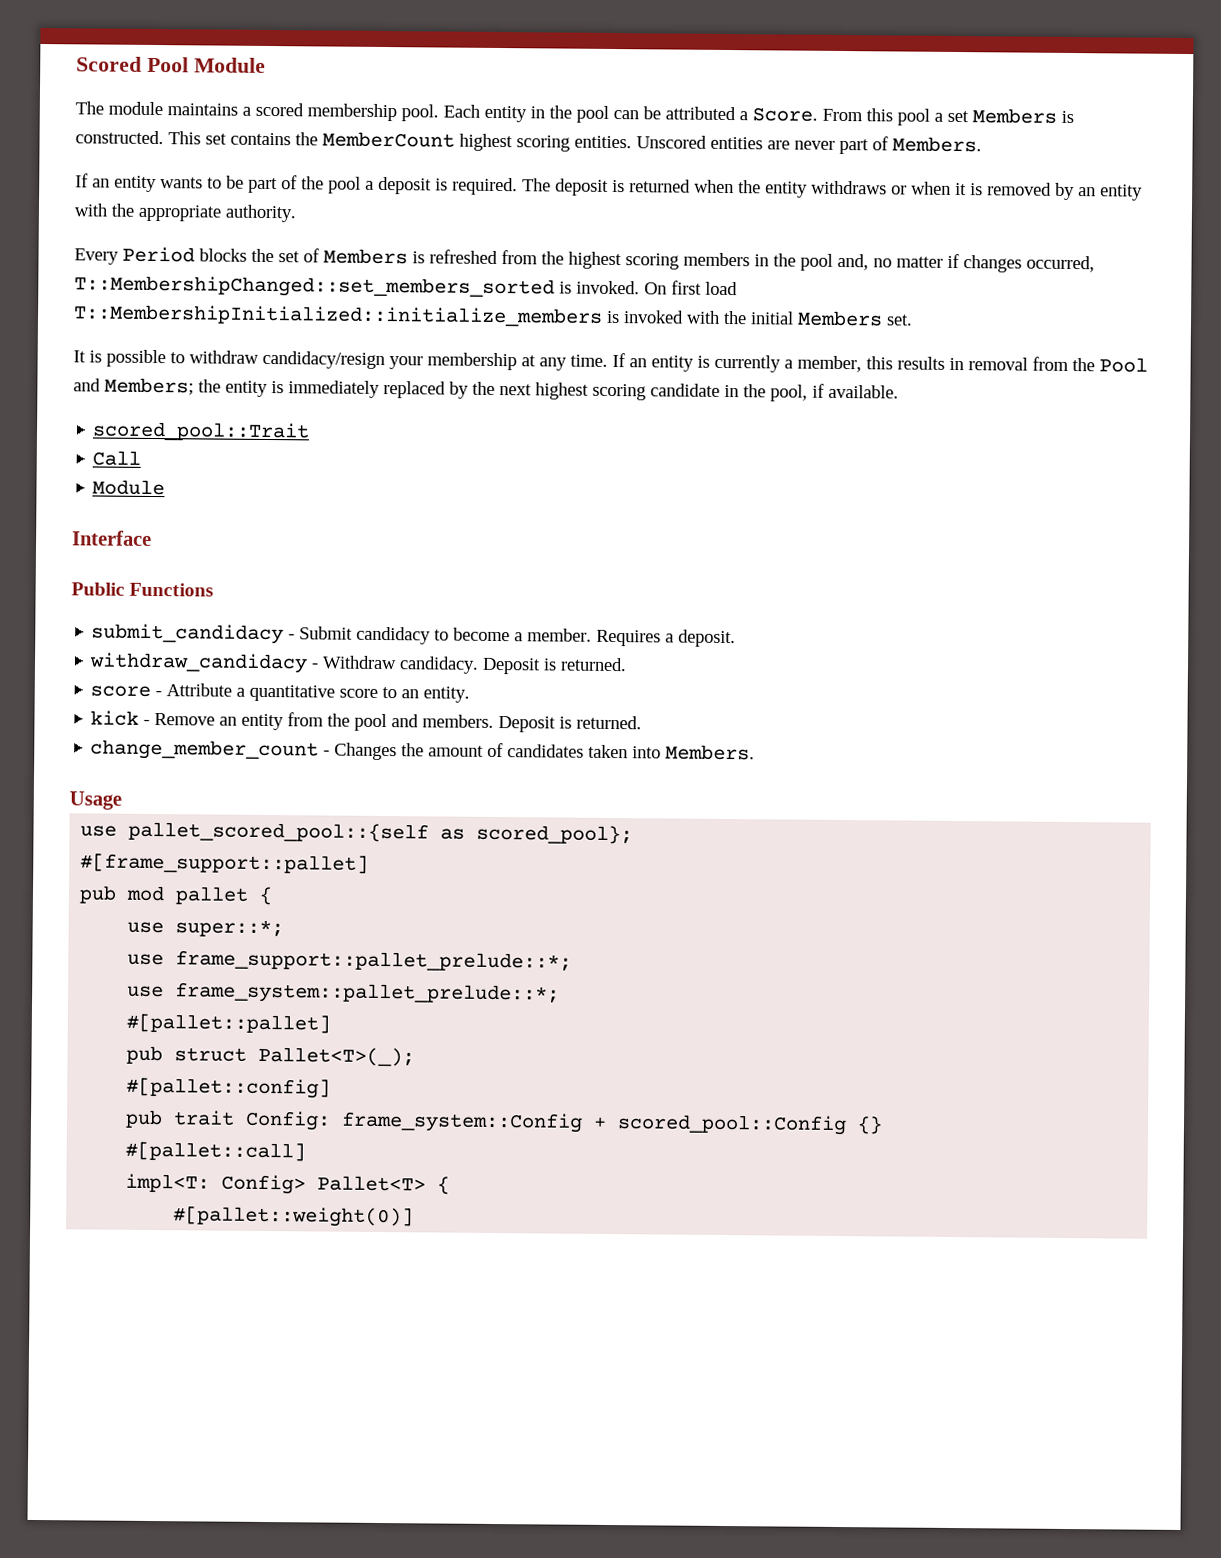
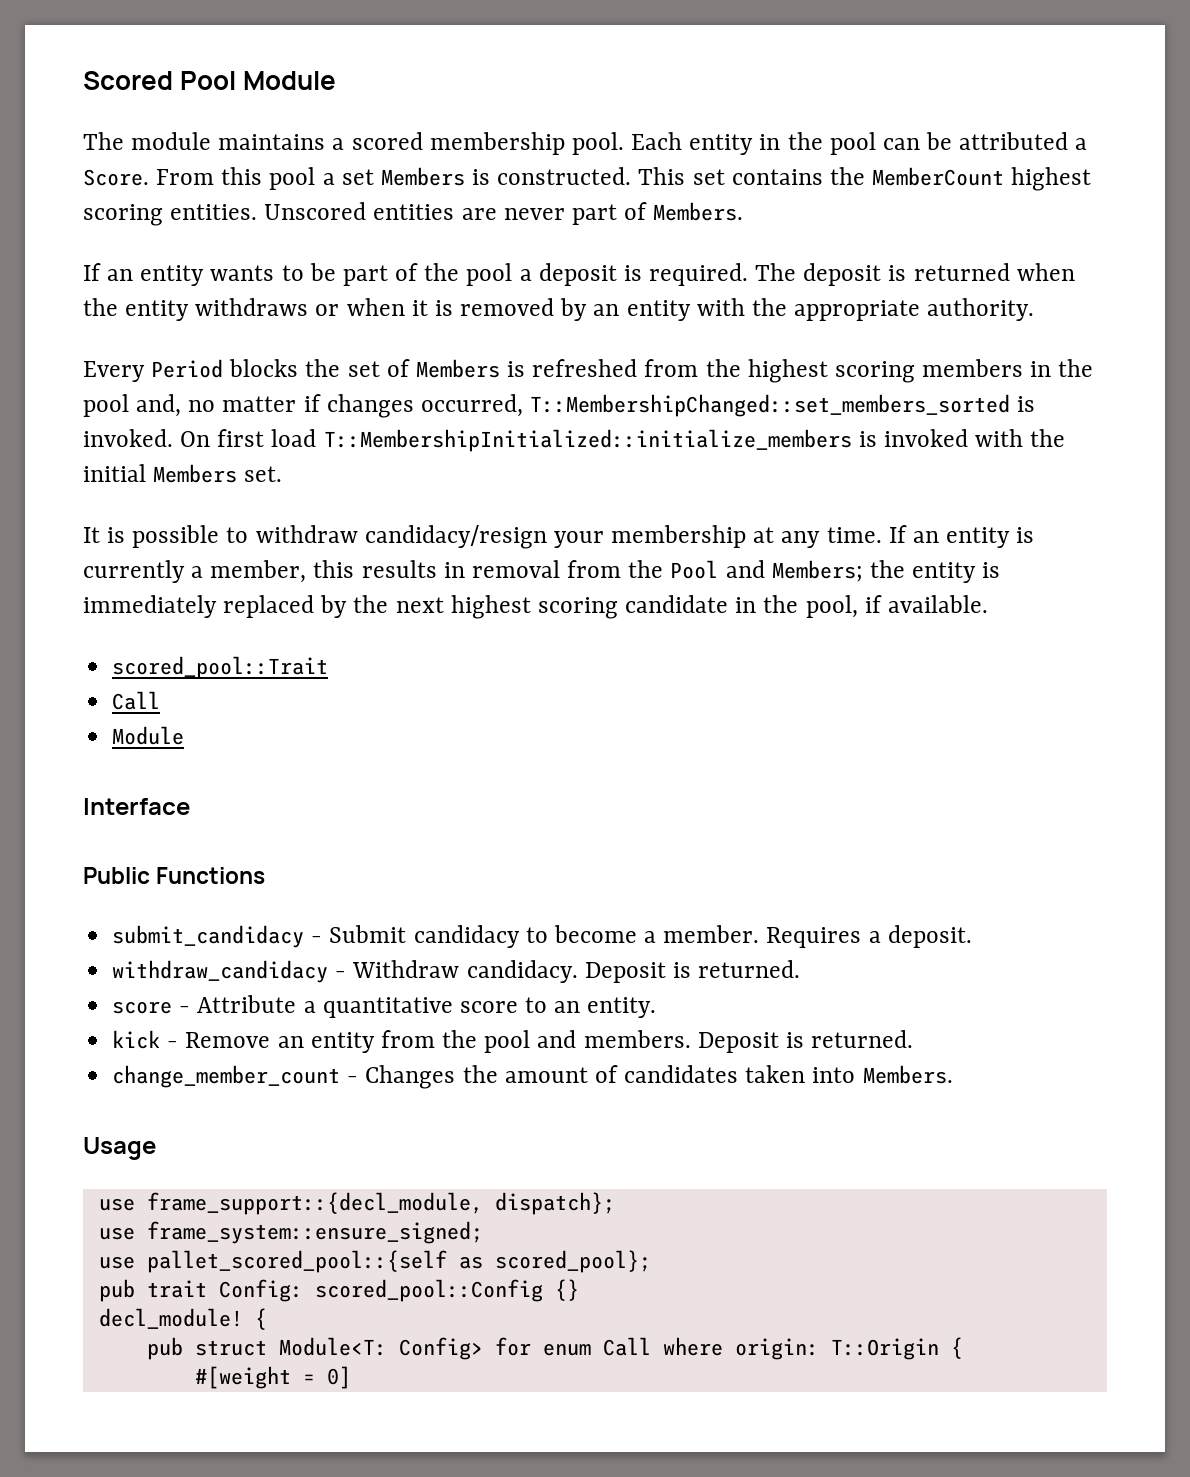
(122, 800) none -> [98,1192,615,1215] [98,1221,483,1244] // use frame_support::{decl_module, dispatch}; // use frame_system::ensure_signed;
[80,853,370,874] [79,885,274,906] [127,919,285,938] [127,950,573,972] [127,982,561,1005] [126,1013,332,1034] [126,1045,416,1067] [126,1077,332,1099] [125,1109,884,1136] [125,1141,307,1162] [125,1173,451,1195] [173,1206,415,1228] #[frame_support::pallet] // pub mod pallet { // use super::*; // use frame_support::pallet_prelude::*; // use frame_system::pallet_prelude::*; // #[pallet::pallet] // pub struct Pallet<T>(_); // #[pallet::config] // pub trait Config: frame_system::Config + scored_pool::Config {} // #[pallet::call] // impl<T: Config> Pallet<T> { // #[pallet::weight(0)] -> [98,1279,579,1302] [98,1308,267,1330] [146,1337,963,1360] [194,1366,351,1389] pub trait Config: scored_pool::Config {} // decl_module! { // pub struct Module<T: Config> for enum Call where origin: T::Origin { // #[weight = 0]

